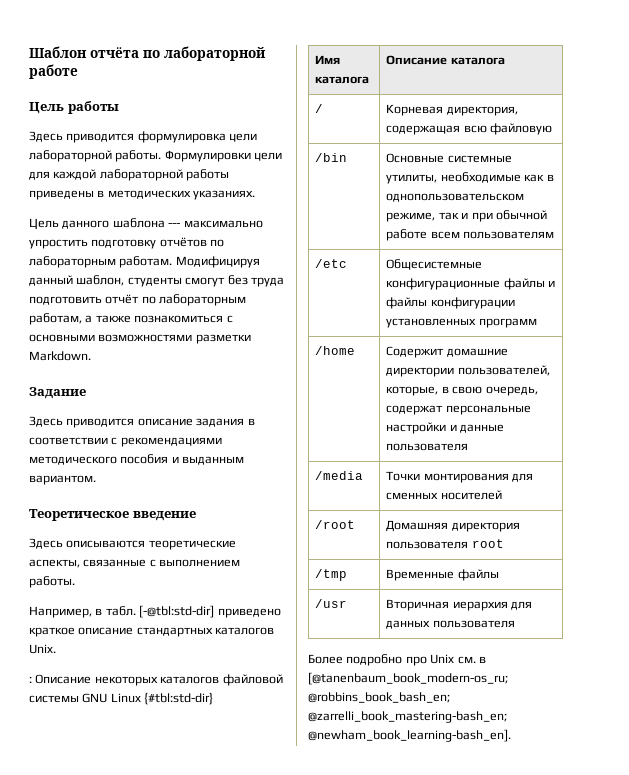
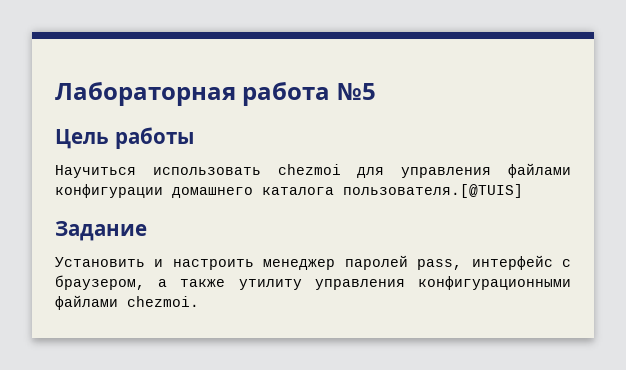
[29,46,266,61] [29,64,78,79] [29,101,119,114] [29,131,258,143] [29,150,283,162] [29,169,230,181] [29,190,256,200] [29,218,263,230] [29,237,225,249] [29,256,260,268] [29,275,284,287] [29,294,247,306] [29,313,233,325] [29,334,251,344] [29,351,91,361] [29,387,86,399] [29,416,255,428] [29,437,222,447] [29,454,245,465] [29,475,96,485] [29,509,196,521] [29,538,236,550] [29,559,241,568] [29,576,75,588] [29,605,281,618] [29,627,275,637] [29,644,56,654] [29,674,283,686] [29,692,214,705] [315,55,341,64] [315,76,370,84] [386,55,505,65] [315,104,324,113] [386,104,518,116] [386,123,553,135] [315,153,348,162] [386,153,512,163] [386,172,554,184] [386,193,525,202] [386,210,547,222] [386,229,555,241] [315,259,348,268] [386,259,483,270] [386,278,556,290] [386,297,515,309] [386,318,537,328] [315,346,356,355] [386,346,508,358] [386,365,550,377] [386,386,538,396] [386,405,531,415] [386,422,505,434] [386,443,469,451] [315,471,364,480] [386,471,534,483] [386,490,502,500] [315,520,356,529] [386,520,520,532] [386,539,504,549] [315,569,348,581] [386,569,499,581] [315,599,348,608] [386,599,533,611] [386,620,515,629] [308,654,486,666] [308,672,508,685] [308,692,450,703] [308,711,507,723] [308,729,511,742] Шаблон отчёта по лабораторной работе // Цель работы // Здесь приводится формулировка цели лабораторной работы. Формулировки цели для каждой лабораторной работы приведены в методических указаниях. // Цель данного шаблона --- максимально упростить подготовку отчётов по лабораторным работам. Модифицируя данный шаблон, студенты смогут без труда подготовить отчёт по лабораторным работам, а также познакомиться с основными возможностями разметки Markdown. // Задание // Здесь приводится описание задания в соответствии с рекомендациями методического пособия и выданным вариантом. // Теоретическое введение // Здесь описываются теоретические аспекты, связанные с выполнением работы. // Например, в табл. [-@tbl:std-dir] приведено краткое описание стандартных каталогов Unix. // : Описание некоторых каталогов файловой системы GNU Linux {#tbl:std-dir} // Имя каталога | Описание каталога // / | Корневая директория, содержащая всю файловую // /bin | Основные системные утилиты, необходимые как в однопользовательском режиме, так и при обычной работе всем пользователям // /etc | Общесистемные конфигурационные файлы и файлы конфигурации установленных программ // /home | Содержит домашние директории пользователей, которые, в свою очередь, содержат персональные настройки и данные пользователя // /media | Точки монтирования для сменных носителей // /root | Домашняя директория пользователя root // /tmp | Временные файлы // /usr | Вторичная иерархия для данных пользователя // Более подробно про Unix см. в [@tanenbaum_book_modern-os_ru; @robbins_book_bash_en; @zarrelli_book_mastering-bash_en; @newham_book_learning-bash_en]. -> [55,82,376,106] [55,127,194,149] [55,163,571,178] [55,184,523,198] [55,221,147,241] [55,255,571,270] [55,275,571,290] [55,295,199,310] Лабораторная работа №5 // Цель работы // Научиться использовать chezmoi для управления файлами конфигурации домашнего каталога пользователя.[@TUIS] // Задание // Установить и настроить менеджер паролей pass, интерфейс с браузером, а также утилиту управления конфигурационными файлами chezmoi.

